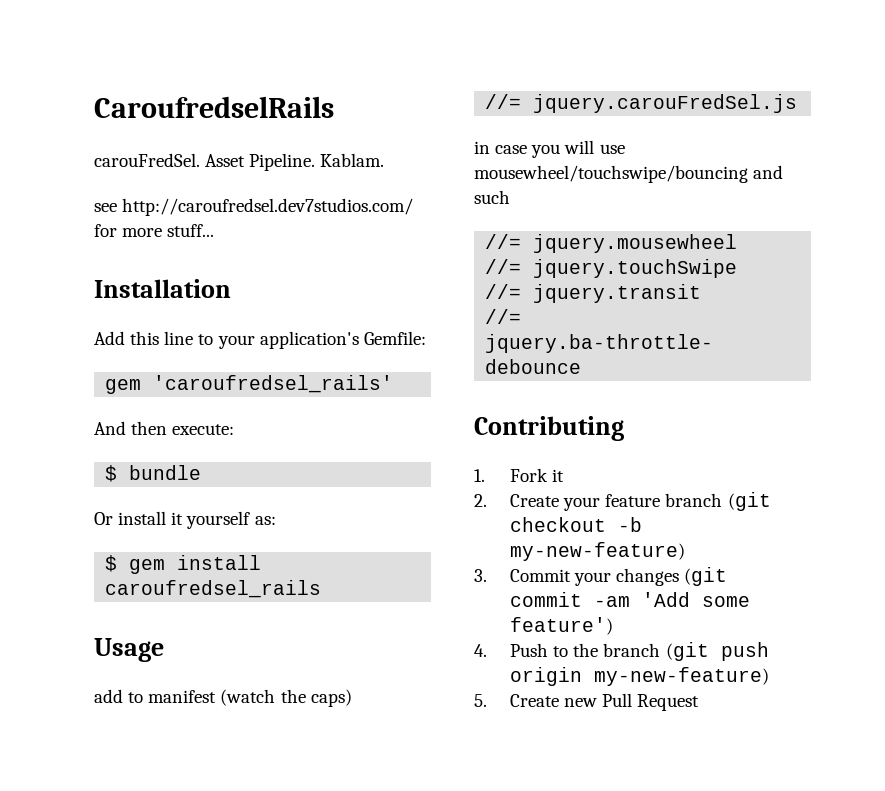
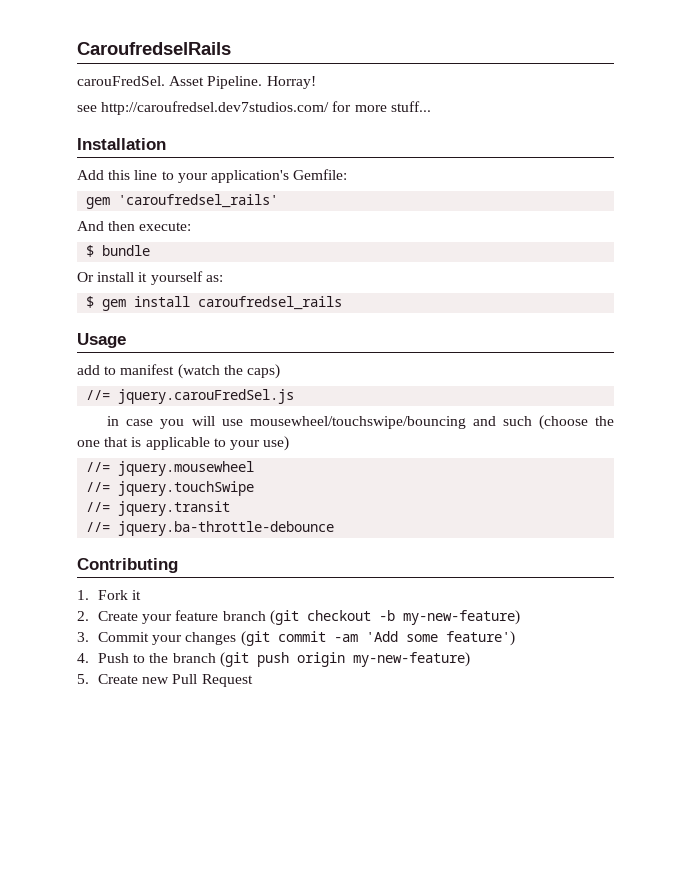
[320,153,385,167] Kablam. -> [266,76,316,89] Horray!
(510, 197) none -> [538,415,614,430] [77,436,290,451] (choose the one that is applicable to your use)

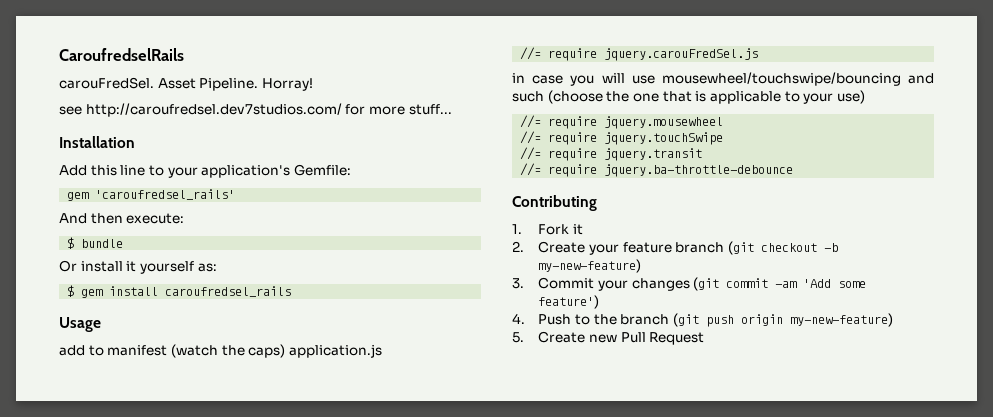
[86,390,111,400] // //= -> [288,344,382,358] [520,47,598,61] application.js // //= require
(111, 467) none -> [548,116,598,129] require
(111, 487) none -> [548,132,598,145] require
(111, 507) none -> [548,148,598,161] require
(111, 527) none -> [548,164,598,177] require

